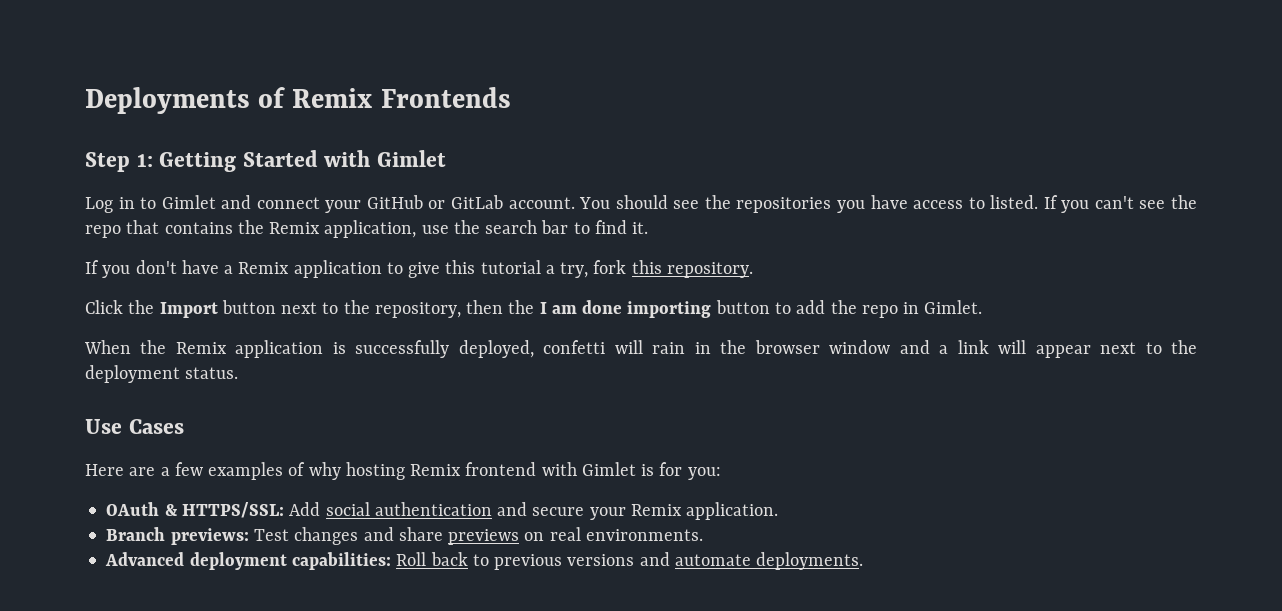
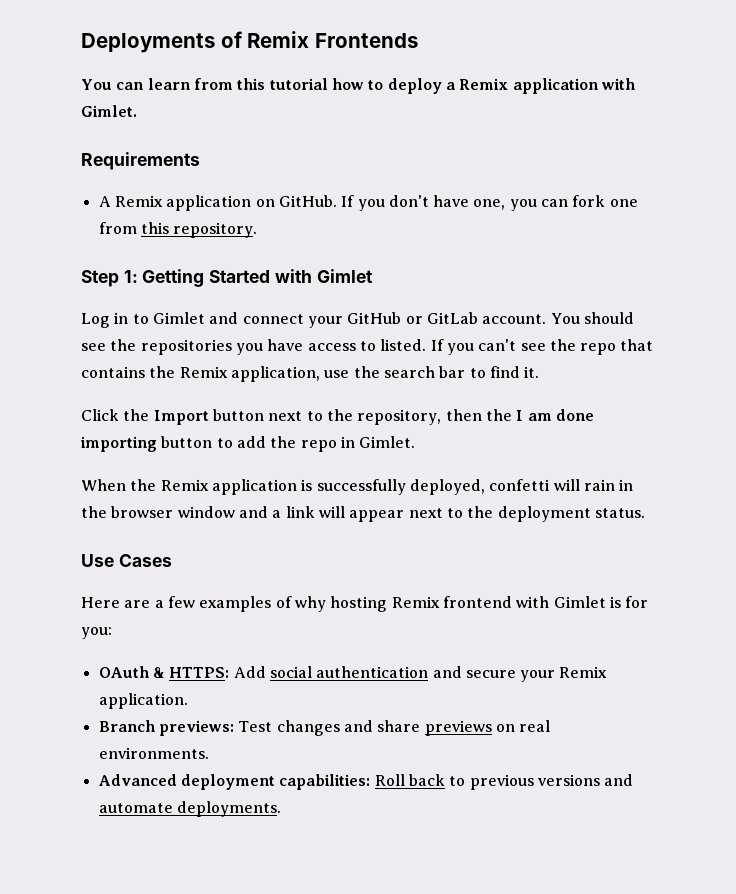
(511, 97) none -> [81,78,635,94] [81,105,137,117] [81,152,200,170] [98,195,638,211] [98,222,258,238] // You can learn from this tutorial how to deploy a Remix application with Gimlet. // Requirements // A Remix application on GitHub. If you don't have one, you can fork one from this repository.
[85,260,753,278] // If you don't have a Remix application to give this tutorial a try, fork this repository. -> (540, 372) none
[181,502,284,518] HTTPS/SSL: -> [169,667,230,678] HTTPS:

